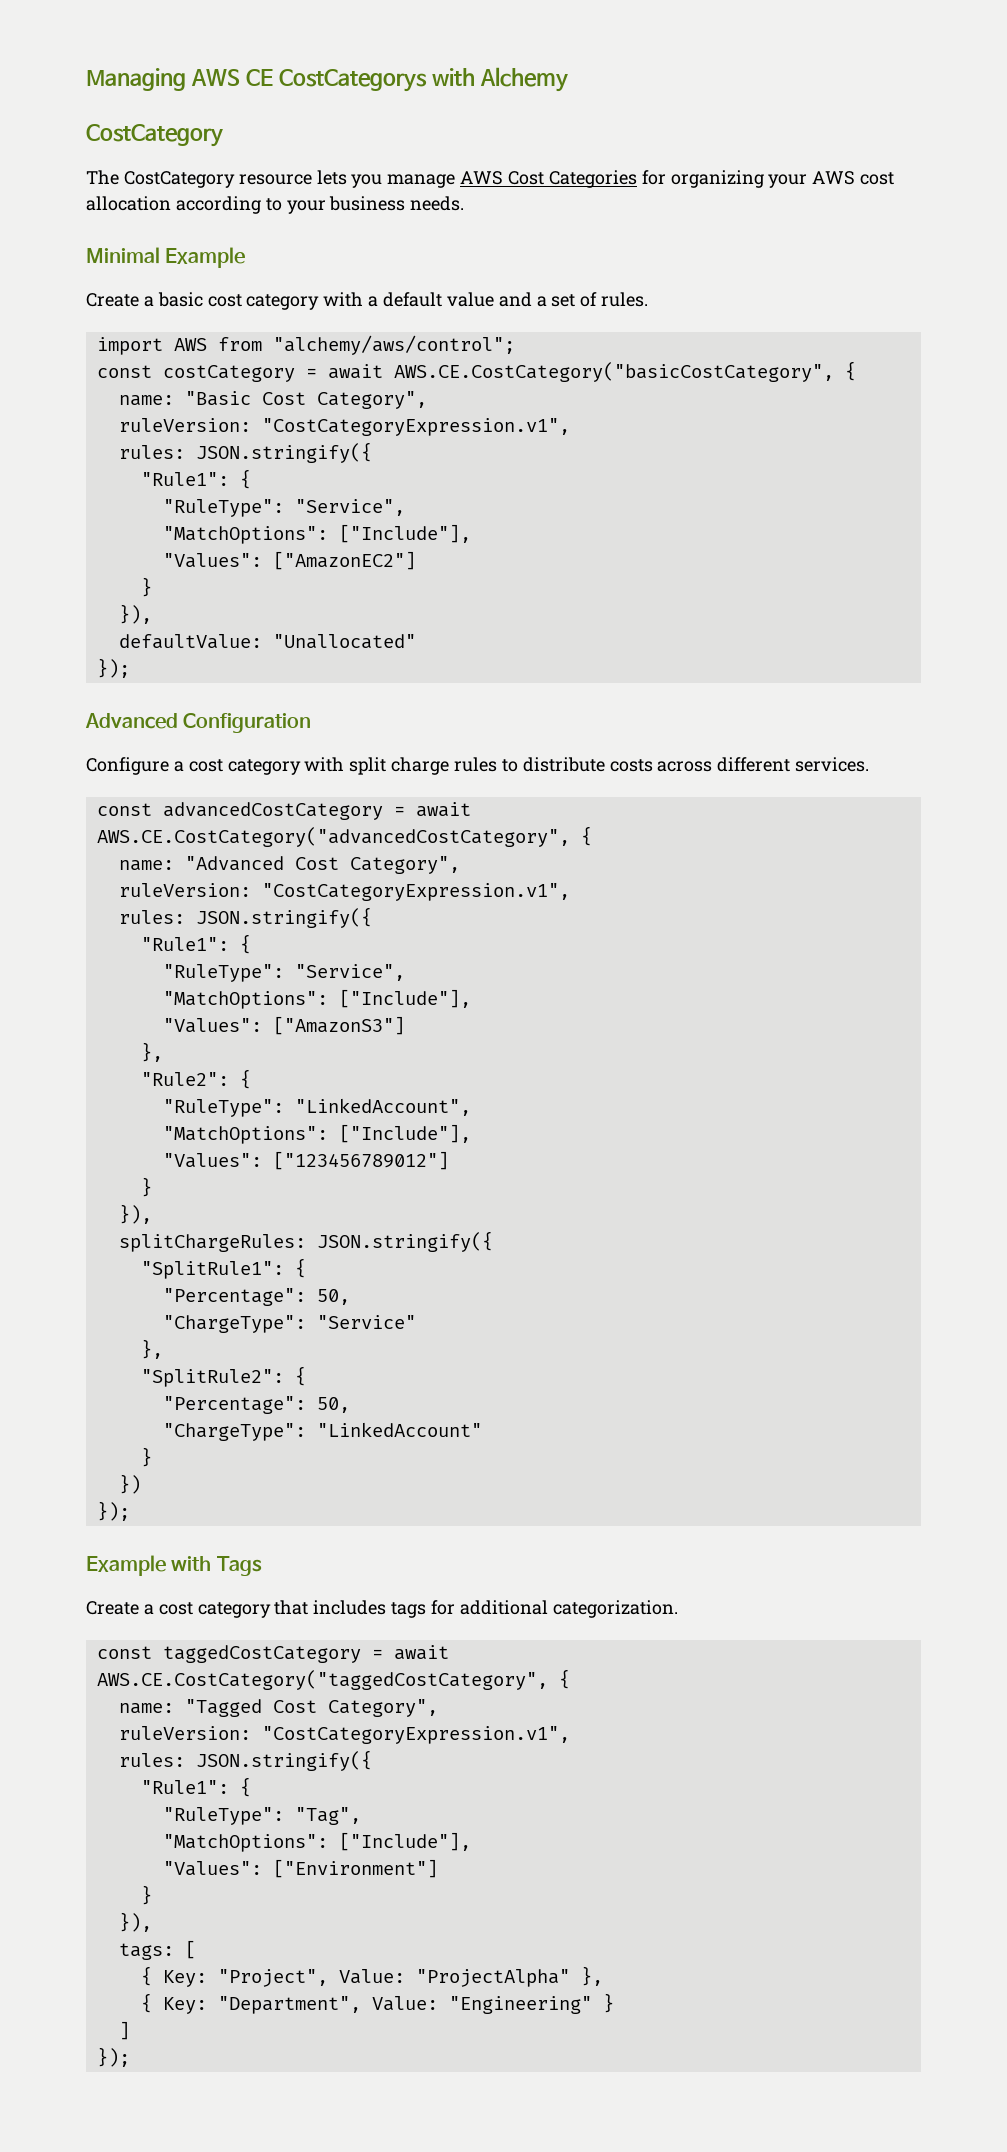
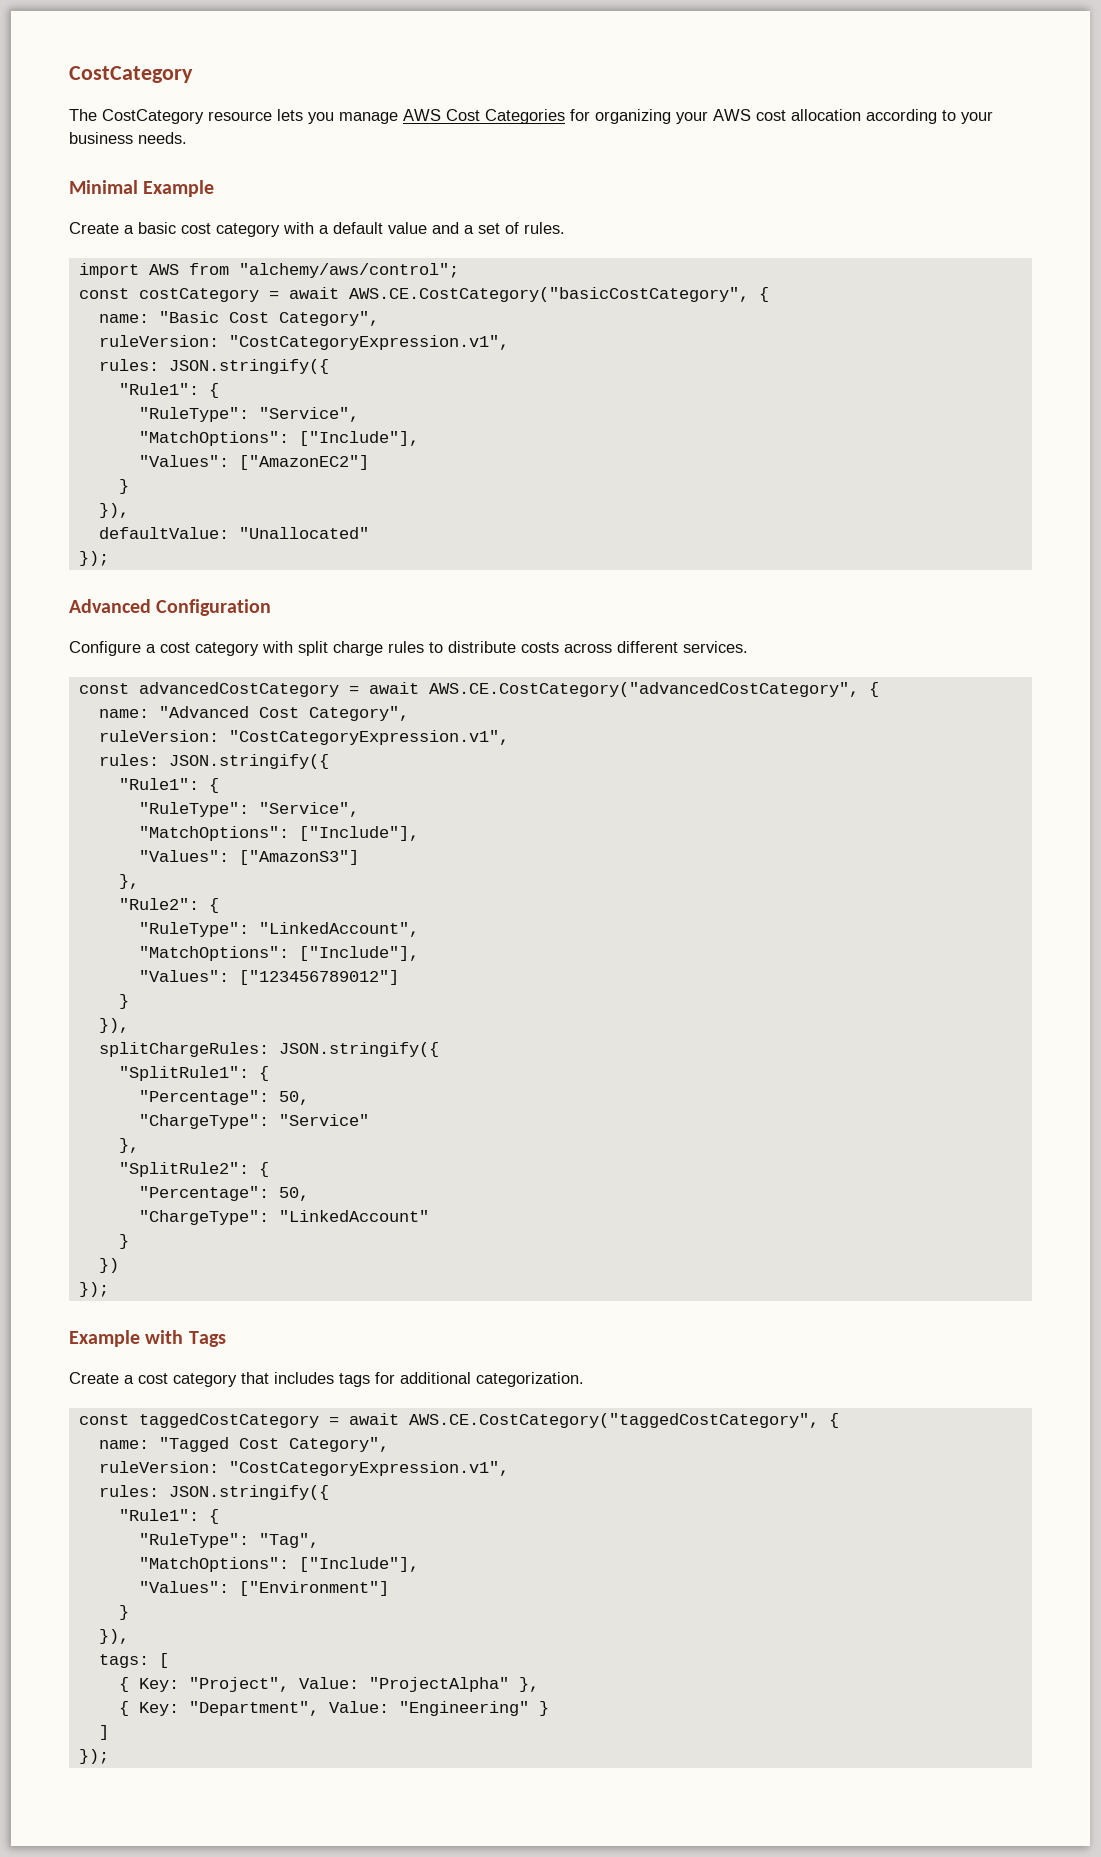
[86,67,568,92] Managing AWS CE CostCategorys with Alchemy // -> (69, 74) none

